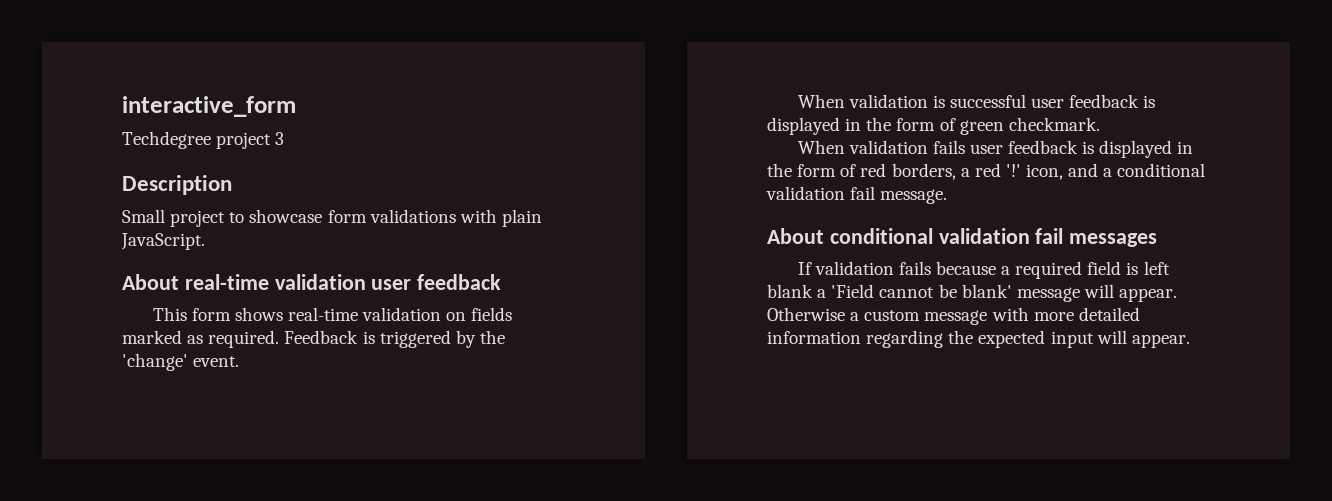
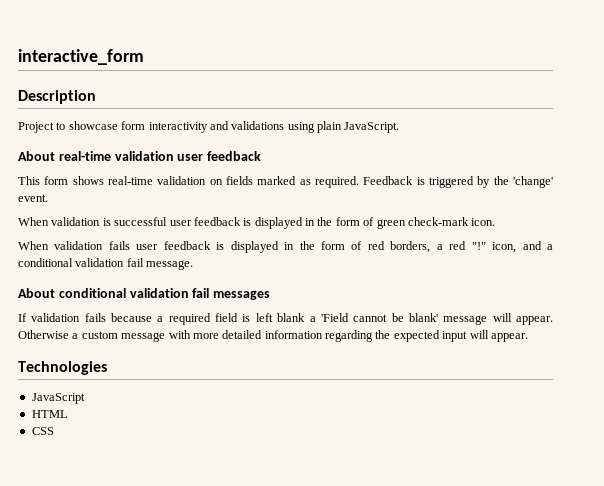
[122,131,285,149] // Techdegree project 3 -> (144, 57) none
[122,209,226,227] Small project -> [18,122,54,133] Project
[369,209,497,223] validations with -> [148,121,315,133] interactivity and validations using
[1008,117,1100,131] checkmark. -> [407,217,496,226] check-mark icon.
[1005,164,1021,177] '!' -> [471,242,486,250] "!"
(1190, 341) none -> [18,361,107,375] [31,393,85,404] [31,410,68,418] [31,427,54,435] // Technologies // JavaScript // HTML // CSS

